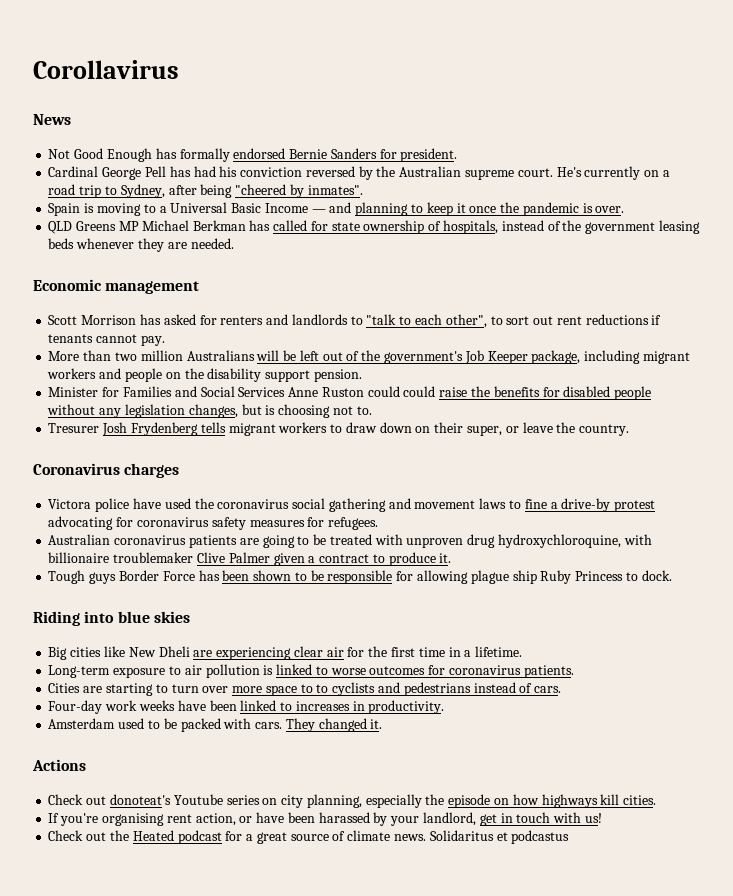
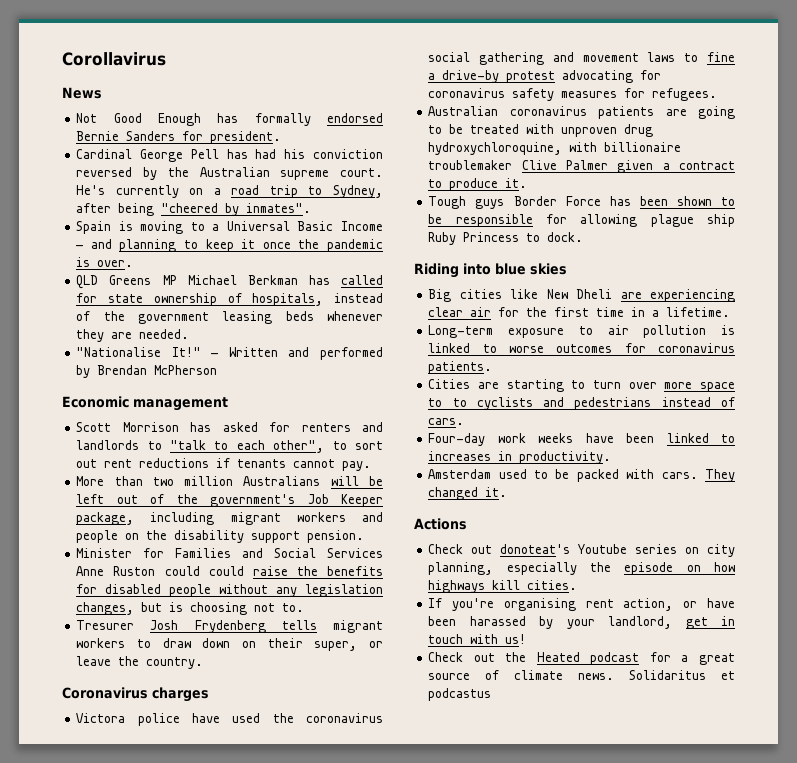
(234, 243) none -> [76,347,383,360] [76,365,218,378] // "Nationalise It!" — Written and performed by Brendan McPherson

